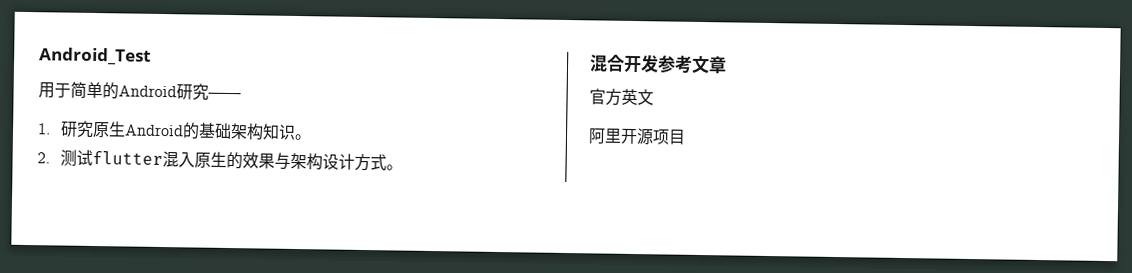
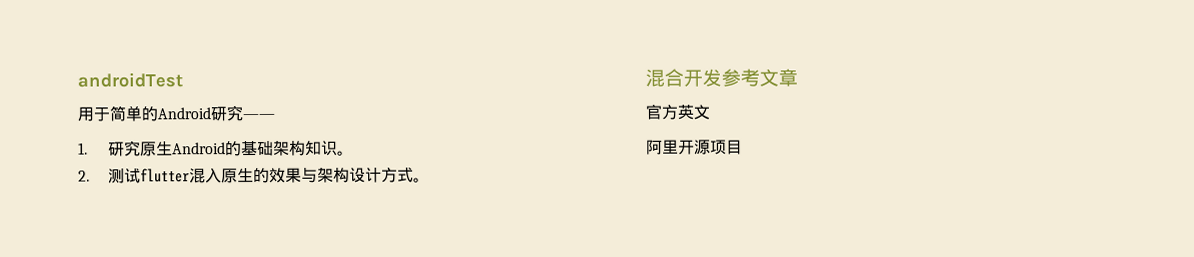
[39,47,151,65] Android_Test -> [77,72,183,88] androidTest

